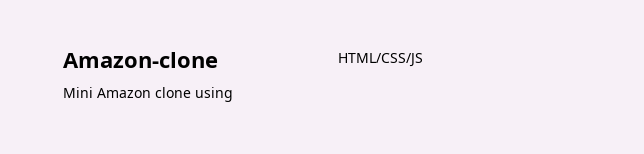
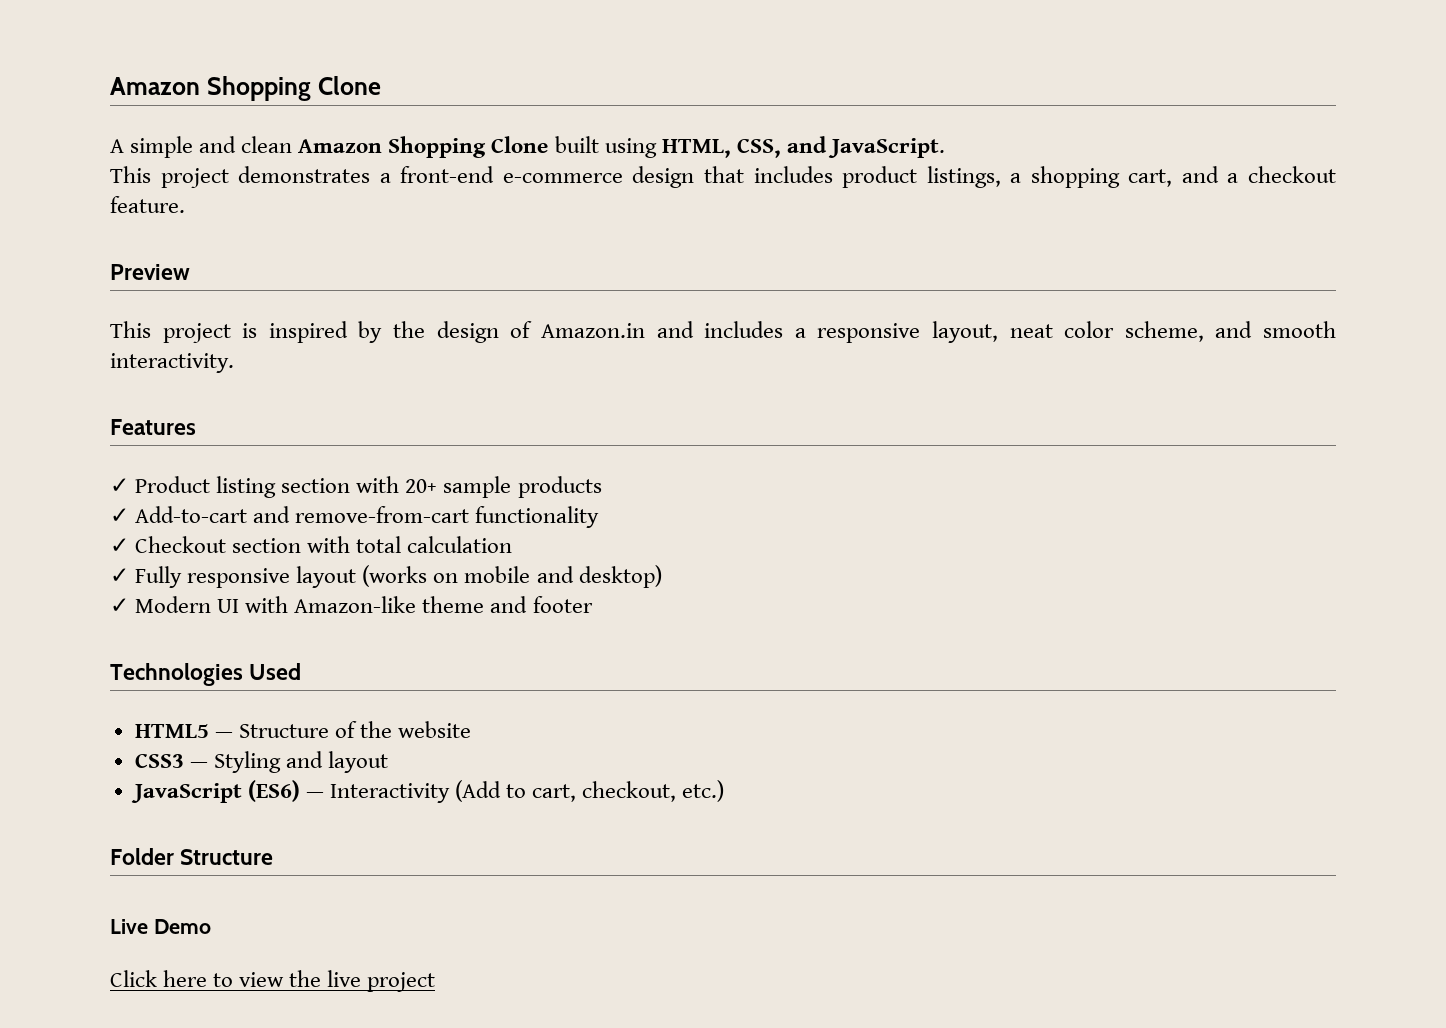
[63,52,218,68] [63,87,233,102] [338,53,423,67] Amazon-clone // Mini Amazon clone using HTML/CSS/JS -> [110,76,381,101] [110,136,945,158] [110,166,1336,188] [110,196,185,213] [110,264,190,280] [110,321,1336,343] [110,353,234,373] [110,419,196,435] [110,476,602,498] [110,506,600,528] [110,536,513,553] [110,565,662,588] [110,596,593,613] [110,663,302,686] [134,721,472,738] [134,751,389,773] [130,780,725,803] [110,848,274,865] [110,919,211,934] [110,970,436,992] Amazon Shopping Clone // A simple and clean Amazon Shopping Clone built using HTML, CSS, and JavaScript. // This project demonstrates a front-end e-commerce design that includes product listings, a shopping cart, and a checkout feature. // Preview // This project is inspired by the design of Amazon.in and includes a responsive layout, neat color scheme, and smooth interactivity. // Features // ✓ Product listing section with 20+ sample products // ✓ Add-to-cart and remove-from-cart functionality // ✓ Checkout section with total calculation // ✓ Fully responsive layout (works on mobile and desktop) // ✓ Modern UI with Amazon-like theme and footer // Technologies Used // HTML5 — Structure of the website // CSS3 — Styling and layout // JavaScript (ES6) — Interactivity (Add to cart, checkout, etc.) // Folder Structure // Live Demo // Click here to view the live project

